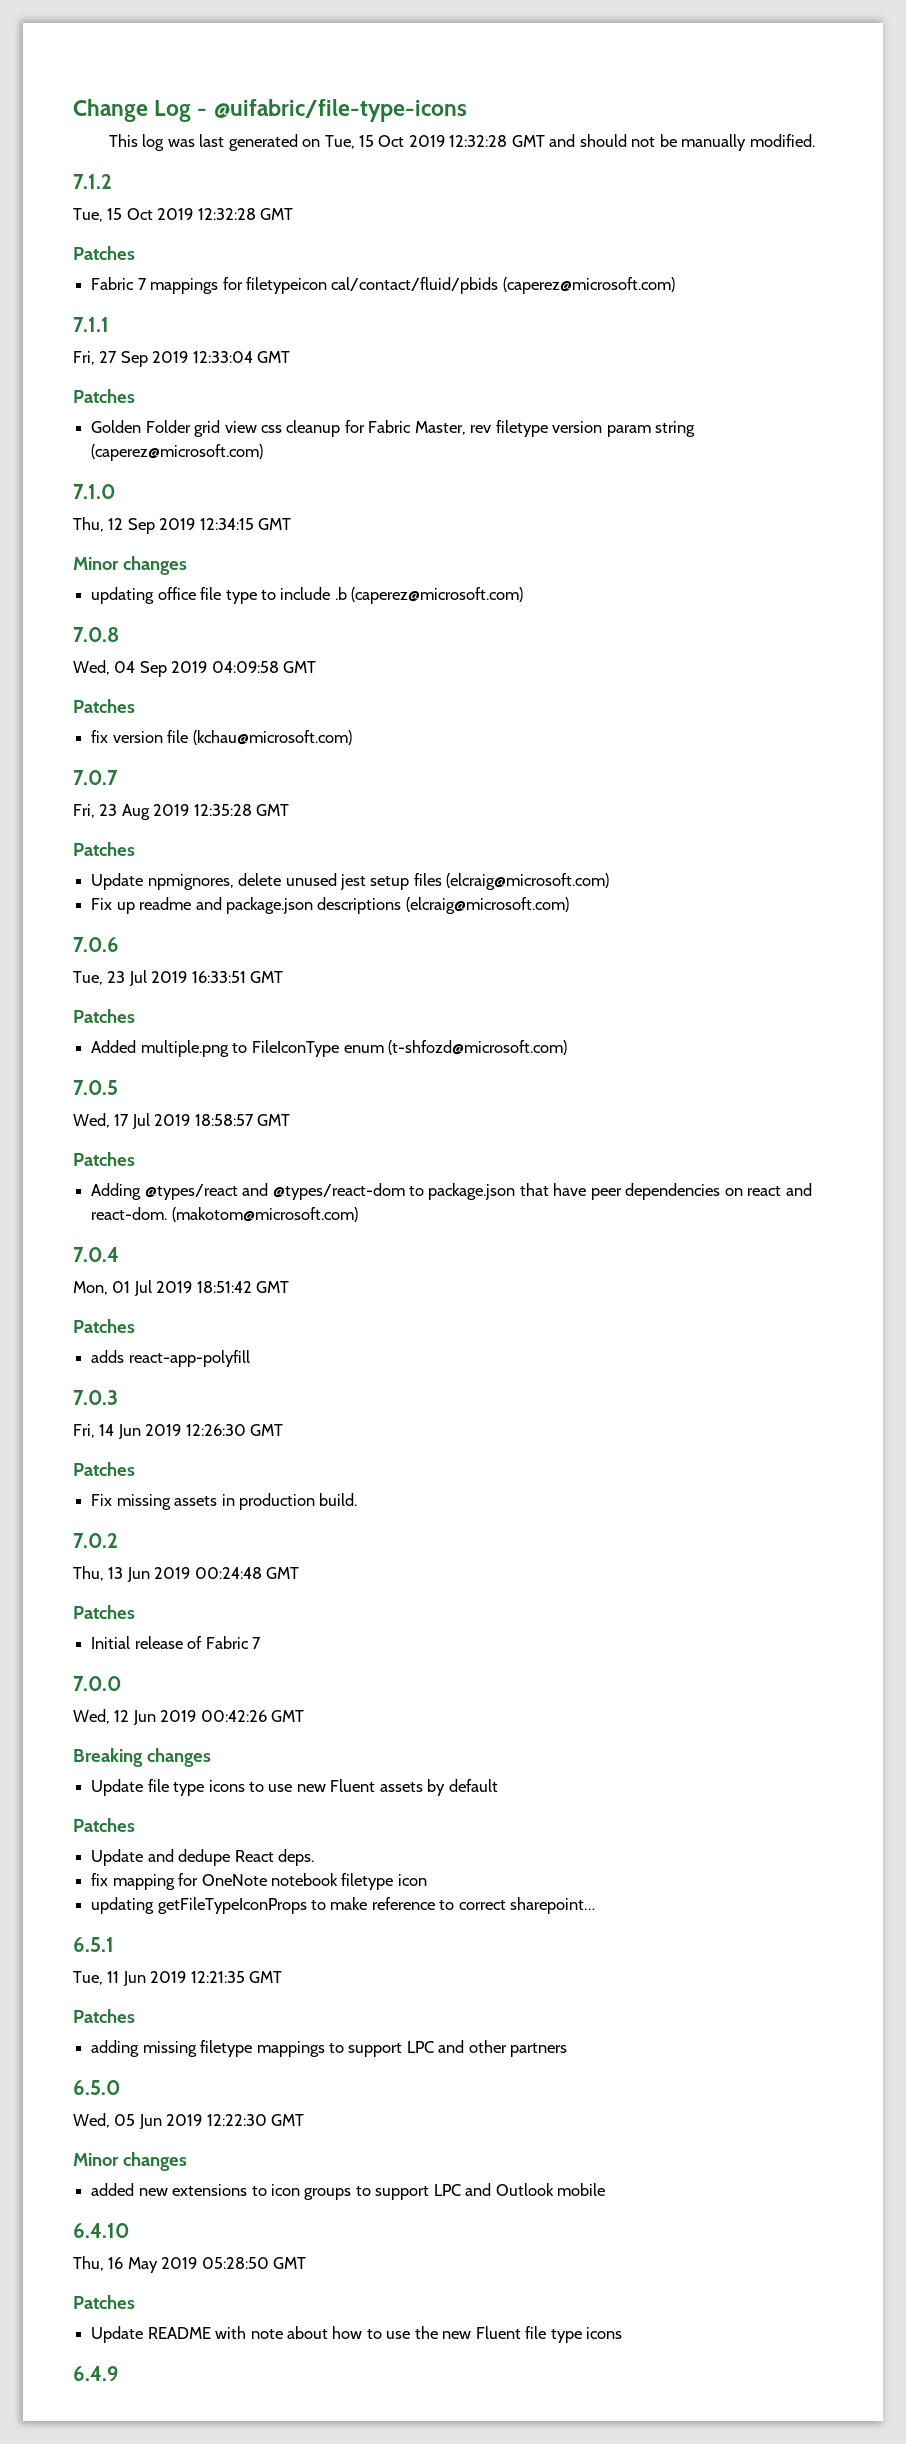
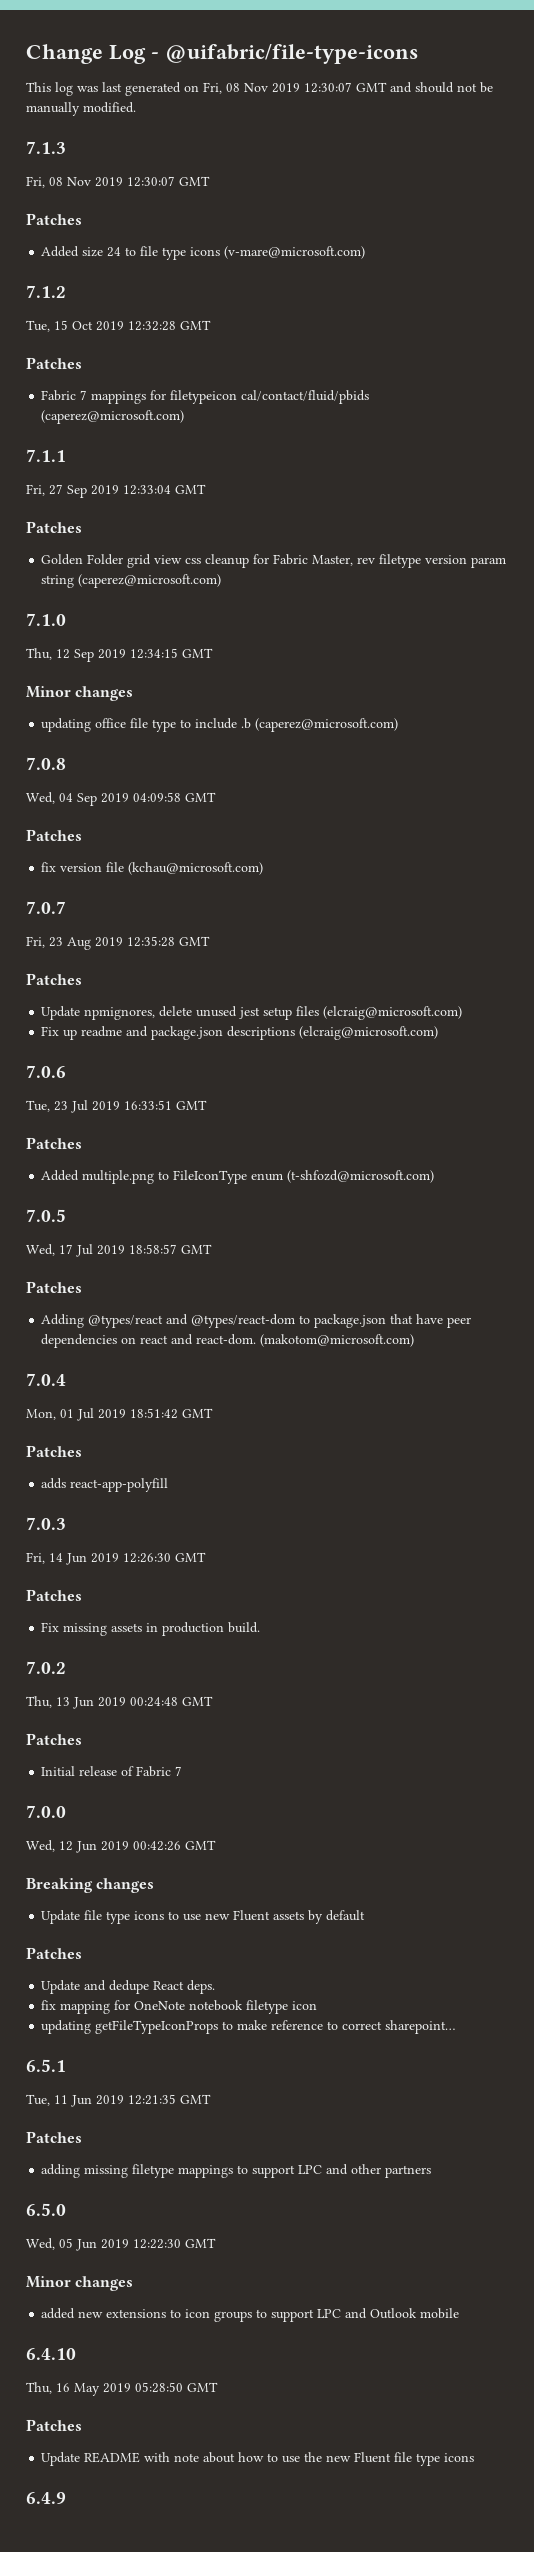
[324,135,508,149] Tue, 15 Oct 2019 12:32:28 -> [203,82,352,94] Fri, 08 Nov 2019 12:30:07
(815, 140) none -> [26,141,66,154] [26,176,210,188] [26,213,82,225] [41,246,366,260] // 7.1.3 // Fri, 08 Nov 2019 12:30:07 GMT // Patches // Added size 24 to file type icons (v-mare@microsoft.com)

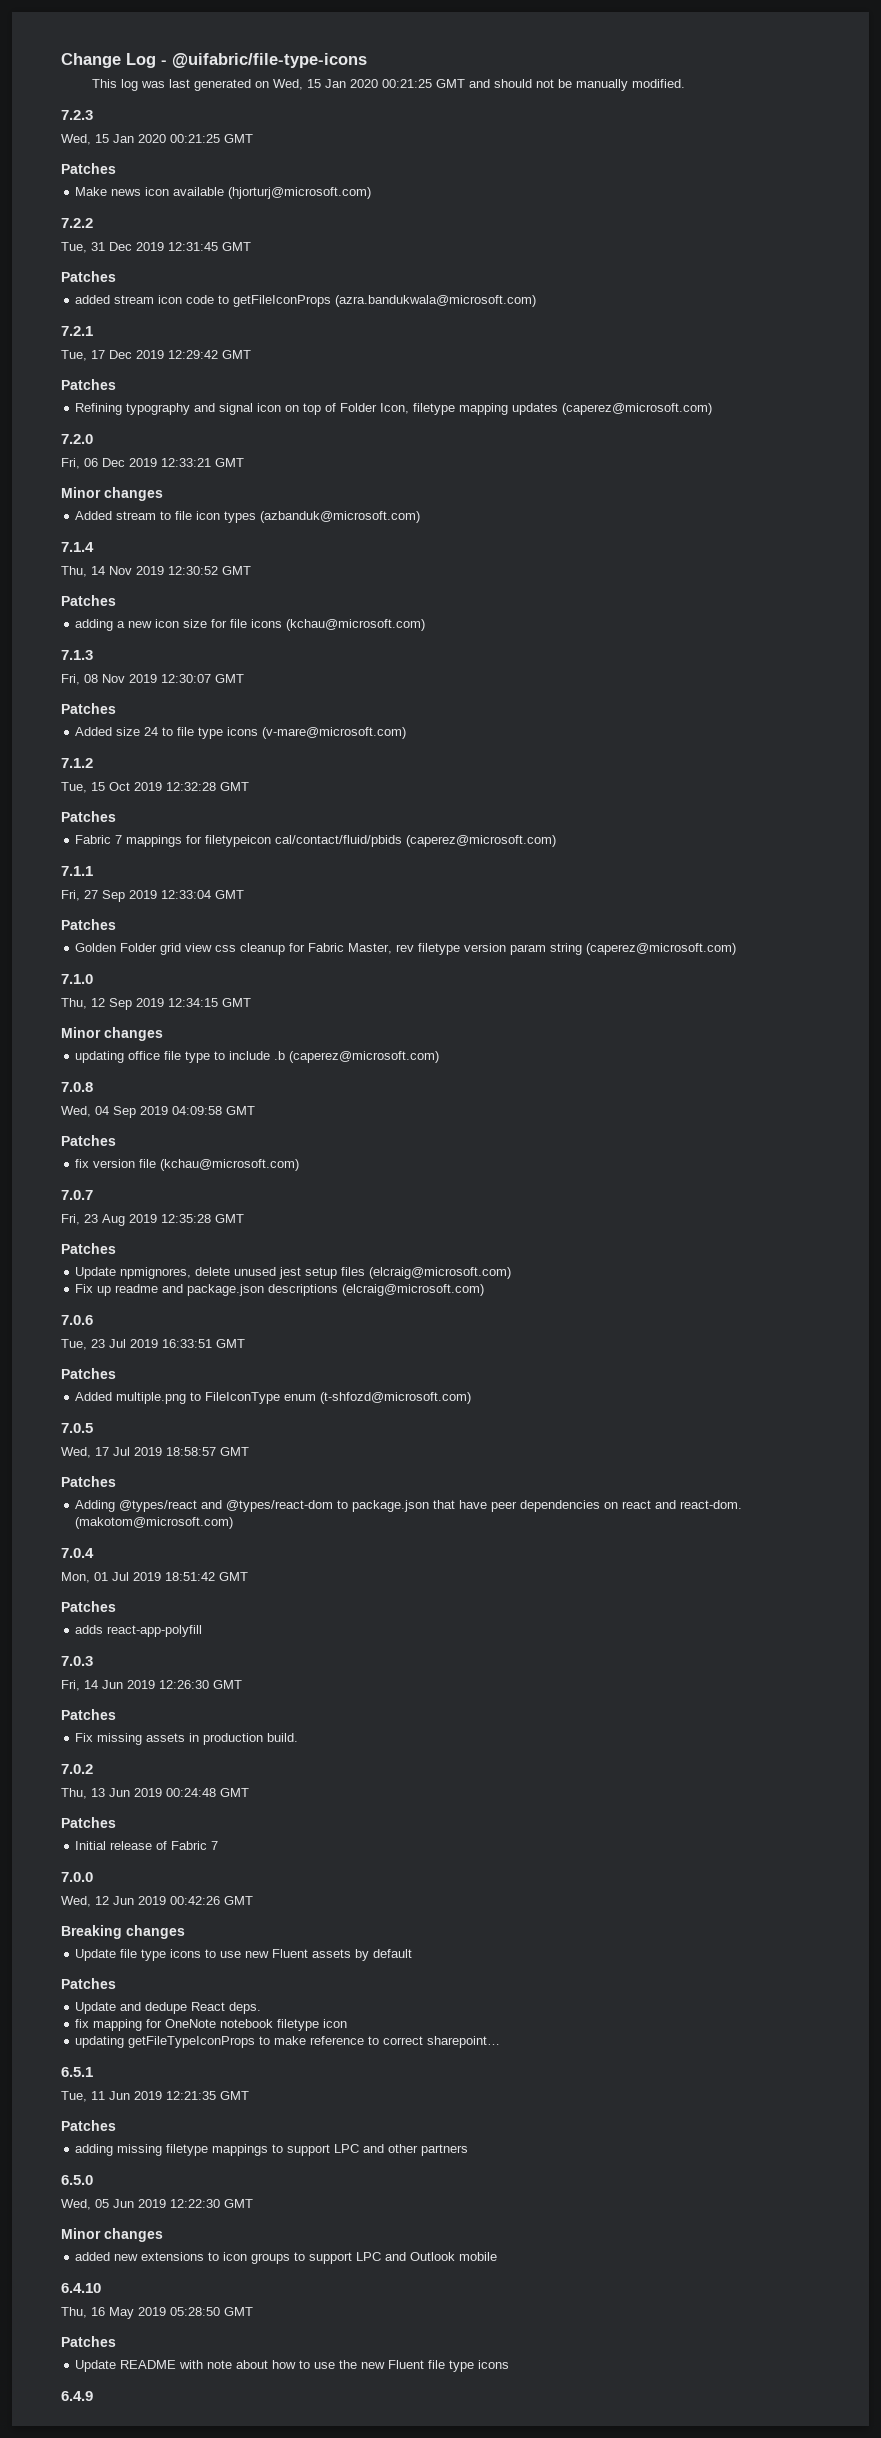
[203,82,352,94] Fri, 08 Nov 2019 12:30:07 -> [272,79,432,90] Wed, 15 Jan 2020 00:21:25
(136, 107) none -> [61,110,93,120] [61,134,253,145] [61,163,116,174] [75,187,372,199] [61,218,93,228] [61,242,251,253] [61,271,116,282] [75,295,537,307] [61,326,93,336] [61,350,251,361] [61,379,116,390] [75,403,713,415] [61,434,93,444] [61,458,244,469] [61,487,163,501] [75,511,421,523] [61,542,94,552] [61,566,251,577] [61,595,116,606] [75,619,426,631] // 7.2.3 // Wed, 15 Jan 2020 00:21:25 GMT // Patches // Make news icon available (hjorturj@microsoft.com) // 7.2.2 // Tue, 31 Dec 2019 12:31:45 GMT // Patches // added stream icon code to getFileIconProps (azra.bandukwala@microsoft.com) // 7.2.1 // Tue, 17 Dec 2019 12:29:42 GMT // Patches // Refining typography and signal icon on top of Folder Icon, filetype mapping updates (caperez@microsoft.com) // 7.2.0 // Fri, 06 Dec 2019 12:33:21 GMT // Minor changes // Added stream to file icon types (azbanduk@microsoft.com) // 7.1.4 // Thu, 14 Nov 2019 12:30:52 GMT // Patches // adding a new icon size for file icons (kchau@microsoft.com)

